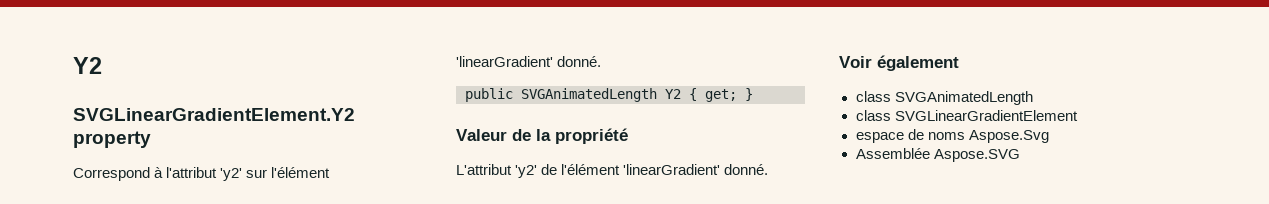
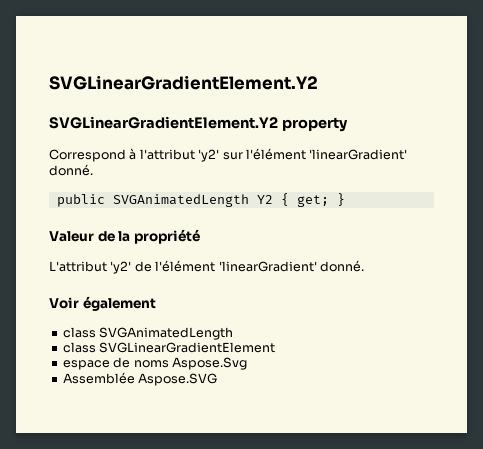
[73,57,102,74] Y2 -> [49,75,318,90] SVGLinearGradientElement.Y2

